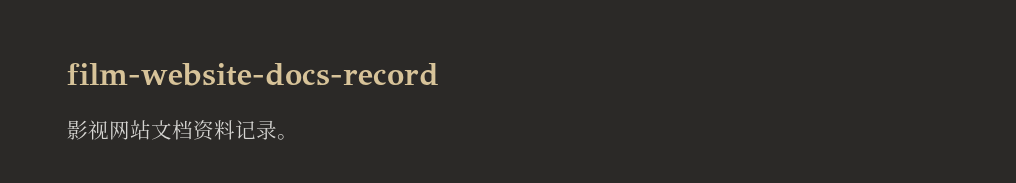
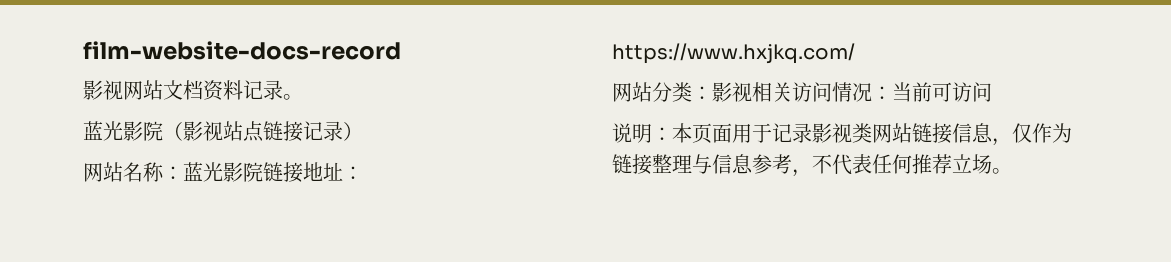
(298, 137) none -> [83,121,363,142] [83,162,363,183] [612,43,855,64] [612,82,992,102] [612,123,1072,146] [612,154,1012,177] // 蓝光影院（影视站点链接记录） // 网站名称：蓝光影院链接地址：https://www.hxjkq.com/ // 网站分类：影视相关访问情况：当前可访问 // 说明：本页面用于记录影视类网站链接信息，仅作为链接整理与信息参考，不代表任何推荐立场。

